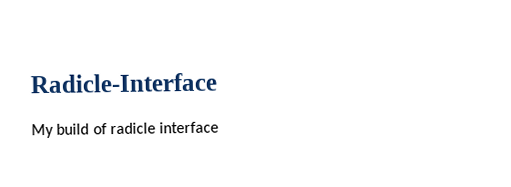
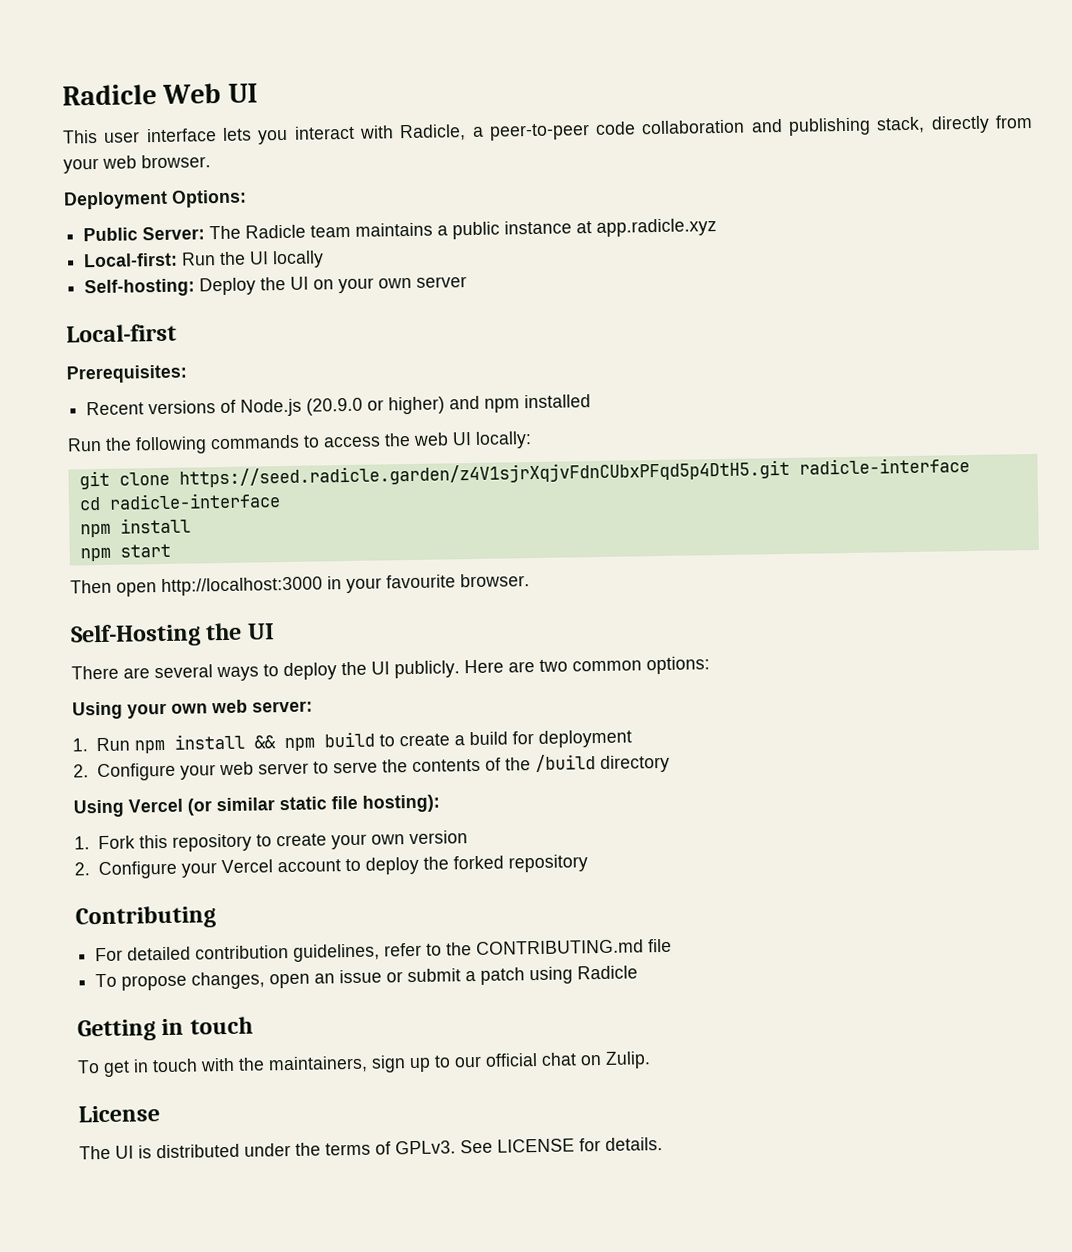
[30,72,217,94] [31,121,220,139] Radicle-Interface // My build of radicle interface -> [62,82,258,106] [62,114,1033,145] [63,154,211,174] [63,189,247,210] [83,218,718,242] [83,250,325,269] [84,276,468,298] [66,323,177,343] [66,364,188,384] [86,394,592,417] [67,431,532,455] [78,457,970,490] [78,492,281,511] [79,517,191,538] [79,543,171,562] [70,573,530,597] [70,622,275,648] [71,656,710,682] [72,699,313,720] [72,729,632,754] [73,754,670,782] [73,794,440,818] [74,830,468,852] [74,854,588,880] [75,905,216,930] [95,938,673,962] [95,965,639,991] [77,1016,253,1042] [77,1051,651,1077] [78,1105,160,1123] [79,1137,663,1160] Radicle Web UI // This user interface lets you interact with Radicle, a peer-to-peer code collaboration and publishing stack, directly from your web browser. // Deployment Options: // Public Server: The Radicle team maintains a public instance at app.radicle.xyz // Local-first: Run the UI locally // Self-hosting: Deploy the UI on your own server // Local-first // Prerequisites: // Recent versions of Node.js (20.9.0 or higher) and npm installed // Run the following commands to access the web UI locally: // git clone https://seed.radicle.garden/z4V1sjrXqjvFdnCUbxPFqd5p4DtH5.git radicle-interface // cd radicle-interface // npm install // npm start // Then open http://localhost:3000 in your favourite browser. // Self-Hosting the UI // There are several ways to deploy the UI publicly. Here are two common options: // Using your own web server: // 1. Run npm install && npm build to create a build for deployment // 2. Configure your web server to serve the contents of the /build directory // Using Vercel (or similar static file hosting): // 1. Fork this repository to create your own version // 2. Configure your Vercel account to deploy the forked repository // Contributing // For detailed contribution guidelines, refer to the CONTRIBUTING.md file // To propose changes, open an issue or submit a patch using Radicle // Getting in touch // To get in touch with the maintainers, sign up to our official chat on Zulip. // License // The UI is distributed under the terms of GPLv3. See LICENSE for details.

